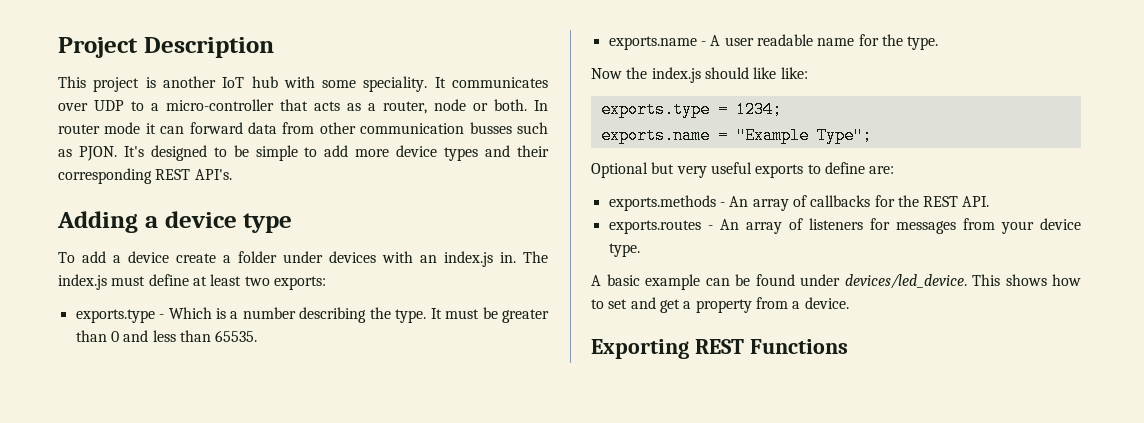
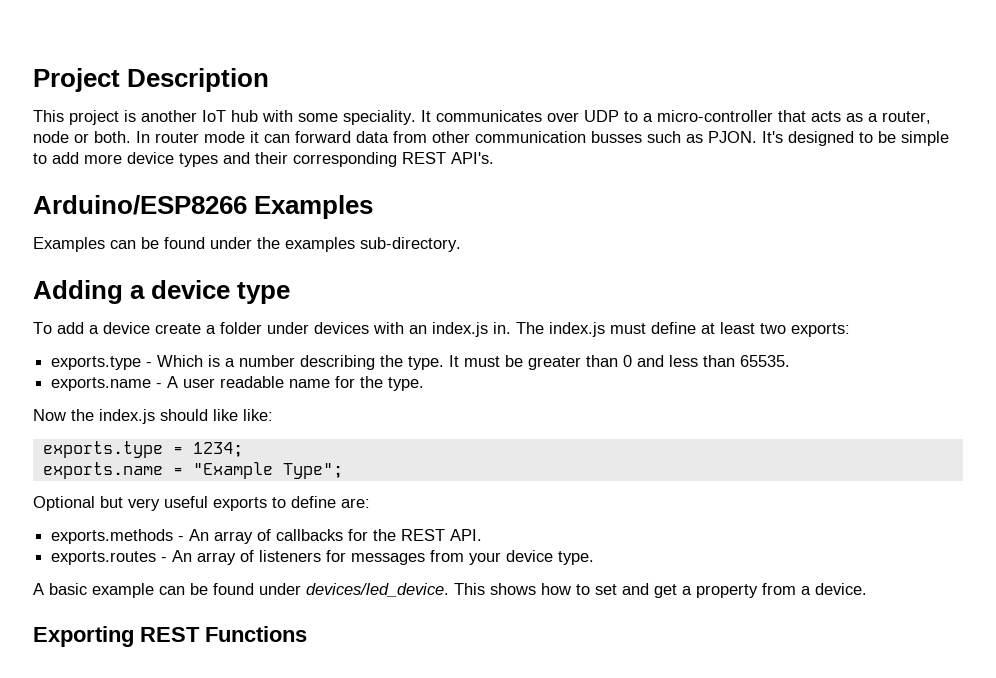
(232, 174) none -> [33,195,374,219] [33,237,461,252] // Arduino/ESP8266 Examples // Examples can be found under the examples sub-directory.

